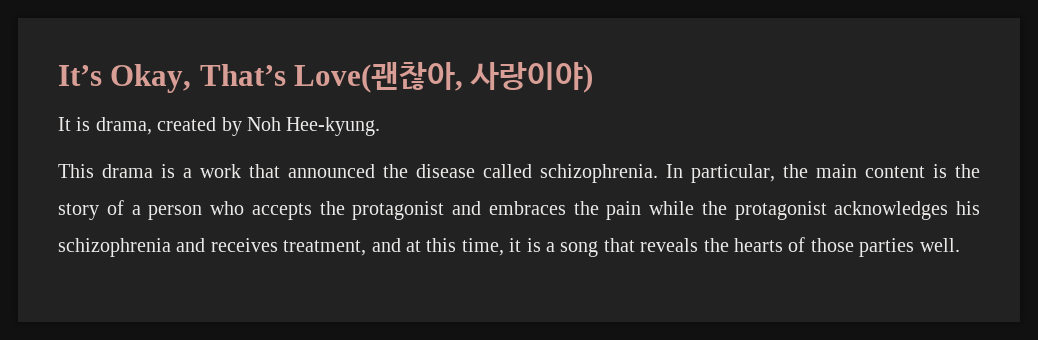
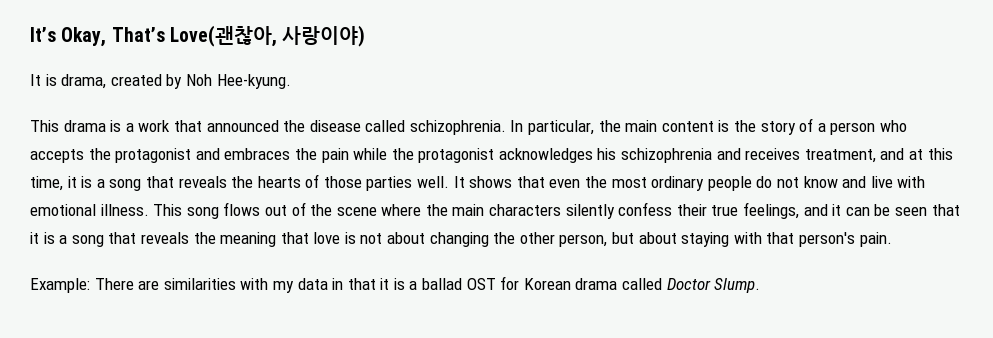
(960, 245) none -> [453,176,926,191] [30,202,960,219] [30,232,892,247] [30,276,761,293] It shows that even the most ordinary people do not know and live with emotional illness. This song flows out of the scene where the main characters silently confess their true feelings, and it can be seen that it is a song that reveals the meaning that love is not about changing the other person, but about staying with that person's pain. // Example: There are similarities with my data in that it is a ballad OST for Korean drama called Doctor Slump.

